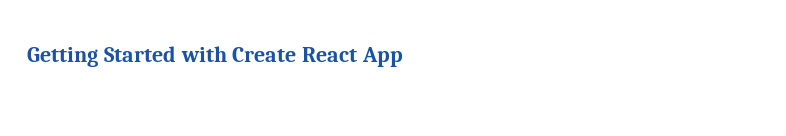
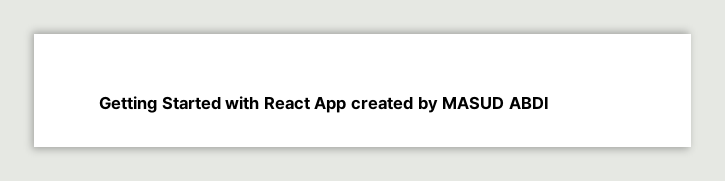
[232,47,297,62] Create -> (260, 103) none
(404, 57) none -> [350,96,549,113] created by MASUD ABDI

